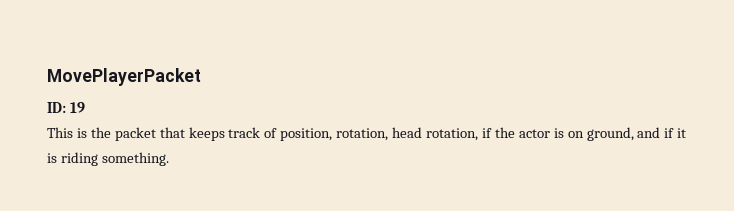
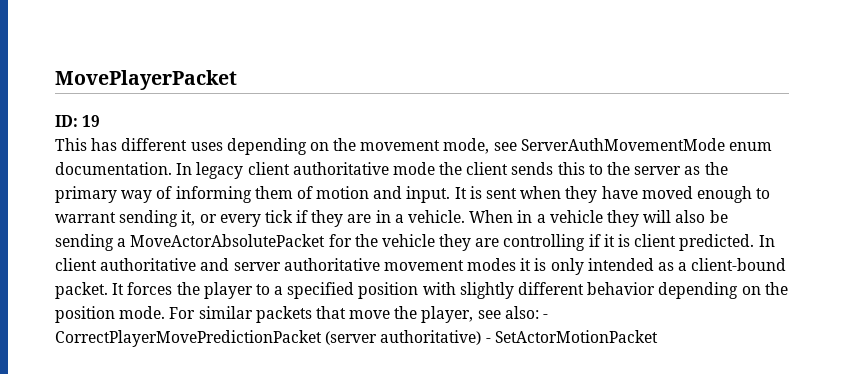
[76,127,687,141] [47,152,169,166] is the packet that keeps track of position, rotation, head rotation, if the actor is on ground, and if it is riding something. -> [91,138,773,155] [55,162,728,179] [55,186,771,203] [55,210,728,227] [55,234,775,251] [55,258,787,275] [55,282,788,299] [55,306,549,323] [55,330,658,347] has different uses depending on the movement mode, see ServerAuthMovementMode enum documentation. In legacy client authoritative mode the client sends this to the server as the primary way of informing them of motion and input. It is sent when they have moved enough to warrant sending it, or every tick if they are in a vehicle. When in a vehicle they will also be sending a MoveActorAbsolutePacket for the vehicle they are controlling if it is client predicted. In client authoritative and server authoritative movement modes it is only intended as a client-bound packet. It forces the player to a specified position with slightly different behavior depending on the position mode. For similar packets that move the player, see also: - CorrectPlayerMovePredictionPacket (server authoritative) - SetActorMotionPacket

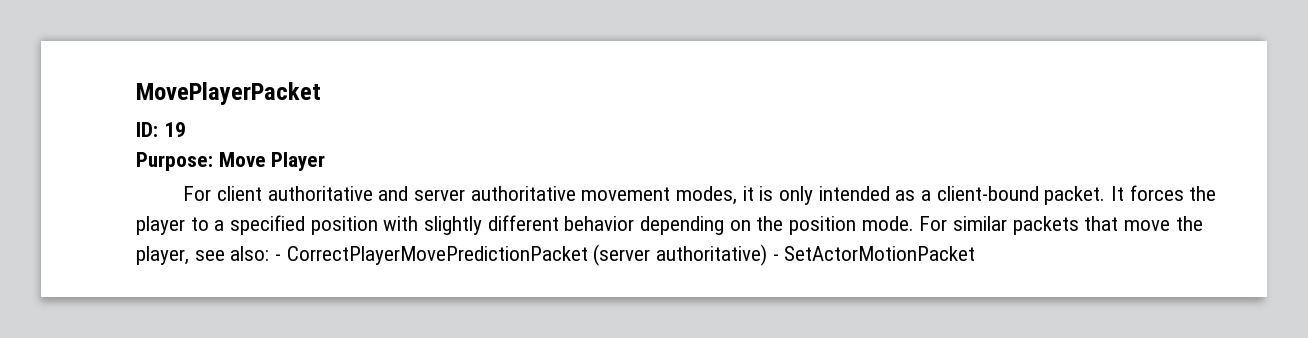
[55,138,773,155] [55,162,728,179] [55,186,771,203] [55,210,728,227] [55,234,775,251] This has different uses depending on the movement mode, see ServerAuthMovementMode enum documentation. In legacy client authoritative mode the client sends this to the server as the primary way of informing them of motion and input. It is sent when they have moved enough to warrant sending it, or every tick if they are in a vehicle. When in a vehicle they will also be sending a MoveActorAbsolutePacket for the vehicle they are controlling if it is client predicted. In -> [136,152,326,171] [183,186,212,201] Purpose: Move Player // For
[467,258,517,271] modes -> [675,186,737,205] modes,

